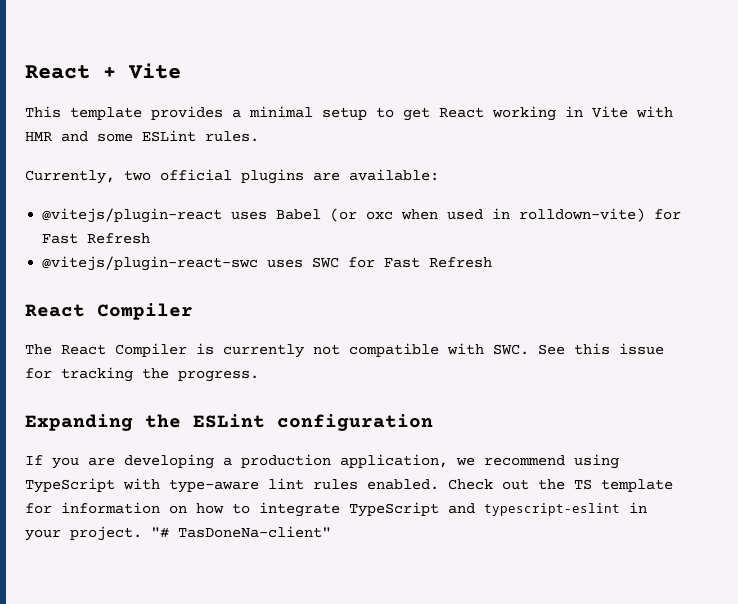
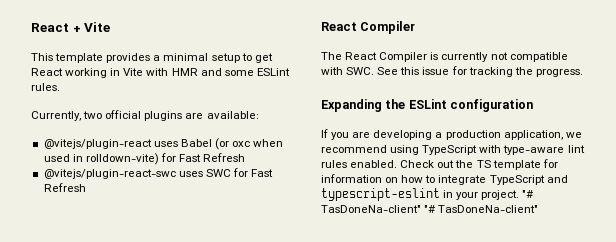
(331, 532) none -> [424,205,539,213] "# TasDoneNa-client"

